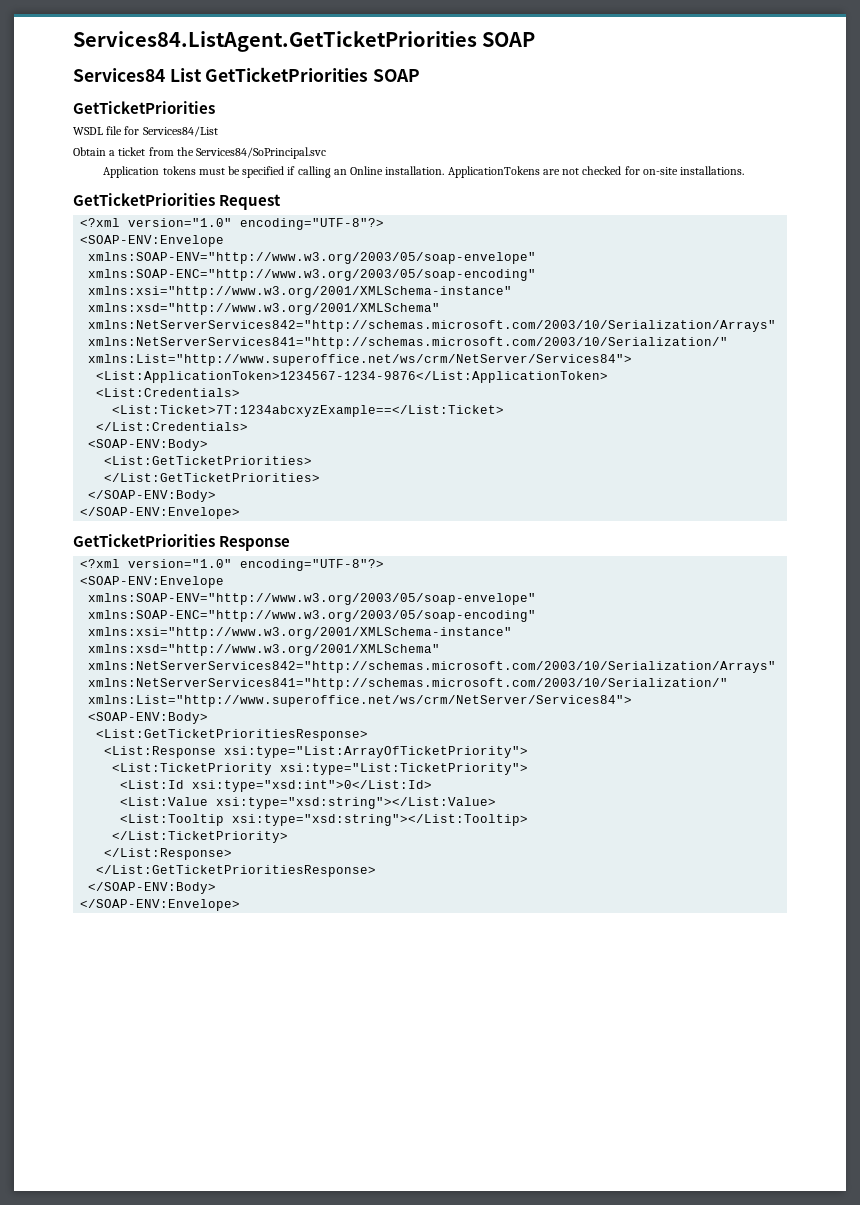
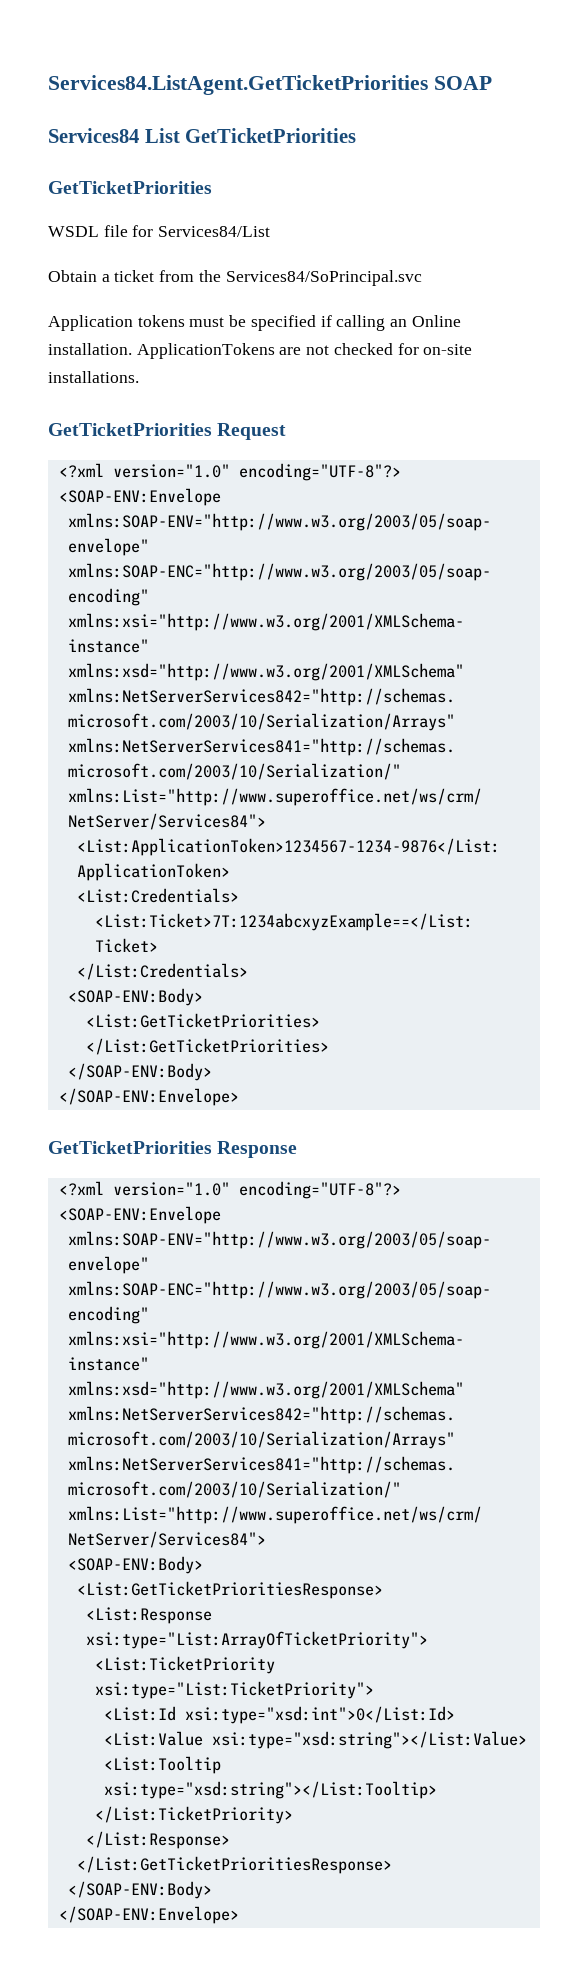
[373,69,421,82] SOAP -> (357, 135) none

